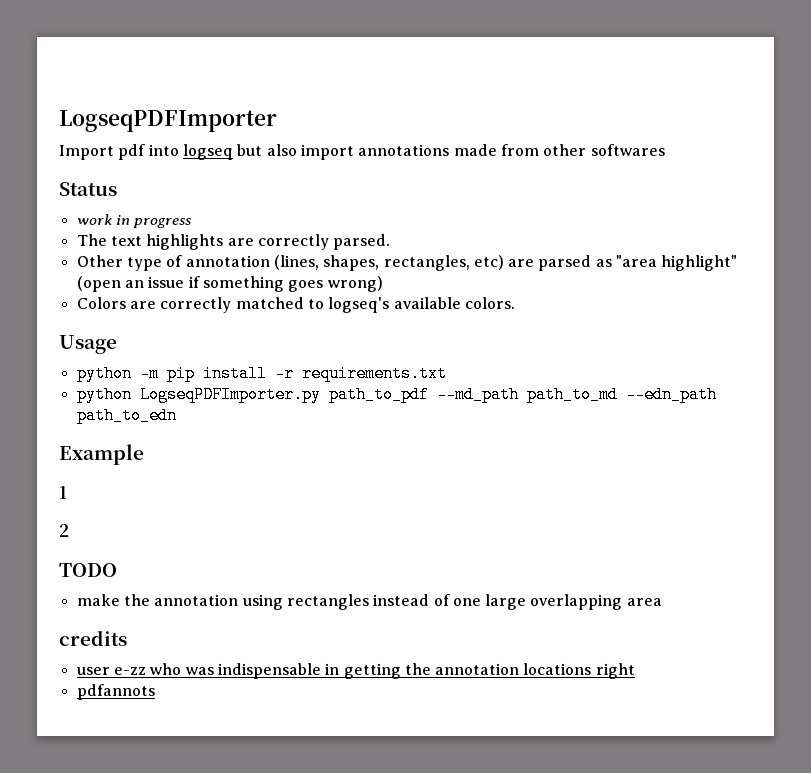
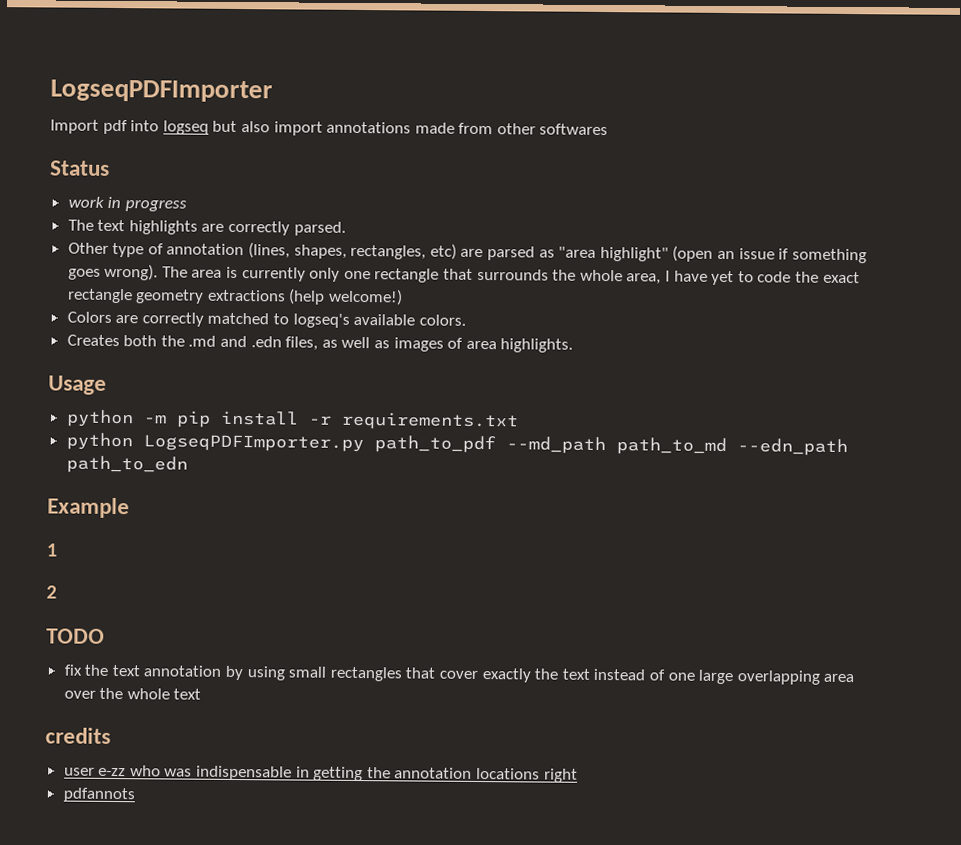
[327,276,383,292] wrong) -> [104,263,860,286] [66,288,404,306] wrong). The area is currently only one rectangle that surrounds the whole area, I have yet to code the exact rectangle geometry extractions (help welcome!)
(515, 303) none -> [66,334,574,353] // Creates both the .md and .edn files, as well as images of area highlights.
[76,594,369,610] make the annotation using rectangles -> [63,664,590,683] fix the text annotation by using small rectangles that cover exactly the text
(662, 602) none -> [63,687,202,700] over the whole text

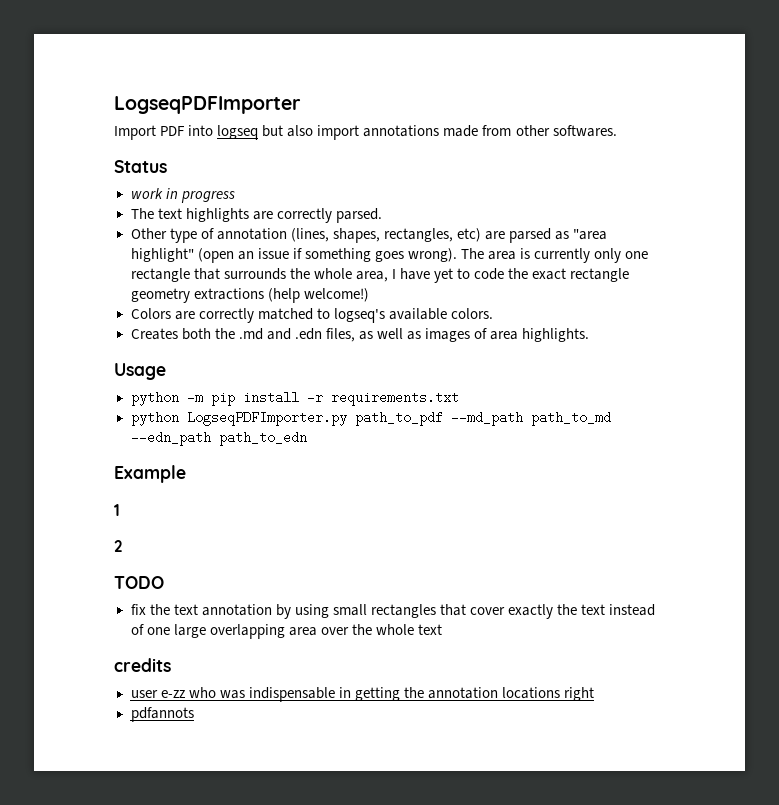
[102,119,128,135] pdf -> [160,126,186,136] PDF
[539,123,609,136] softwares -> [552,125,617,137] softwares.

